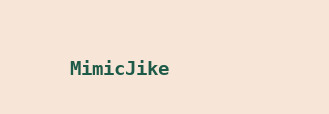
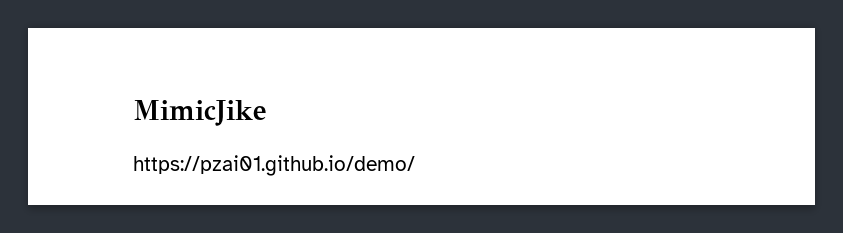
(169, 67) none -> [133,155,415,176] // https://pzai01.github.io/demo/

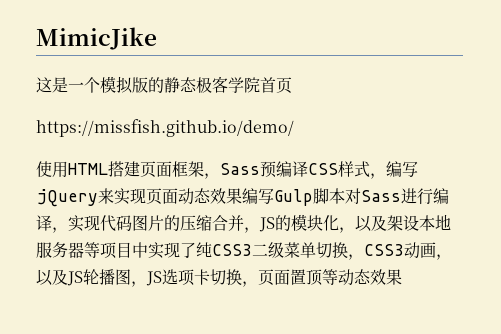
[133,155,415,176] https://pzai01.github.io/demo/ -> [36,76,292,94] [36,119,294,137] [36,161,418,179] [36,188,449,207] [36,214,451,233] [36,242,452,260] [36,269,402,287] 这是一个模拟版的静态极客学院首页 // https://missfish.github.io/demo/ // 使用HTML搭建页面框架，Sass预编译CSS样式，编写jQuery来实现页面动态效果编写Gulp脚本对Sass进行编译，实现代码图片的压缩合并，JS的模块化，以及架设本地服务器等项目中实现了纯CSS3二级菜单切换，CSS3动画，以及JS轮播图，JS选项卡切换，页面置顶等动态效果

